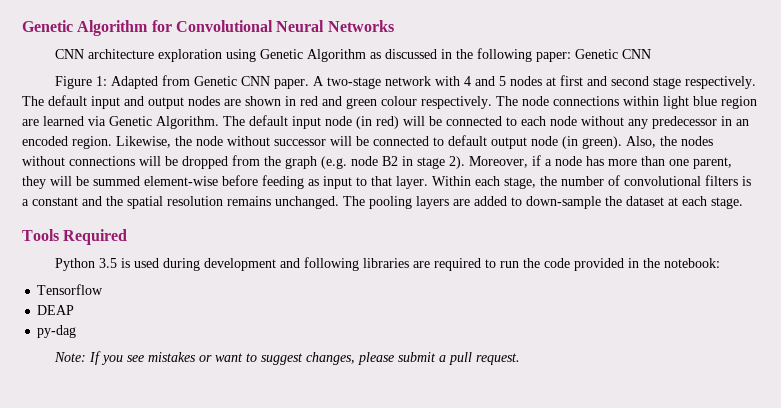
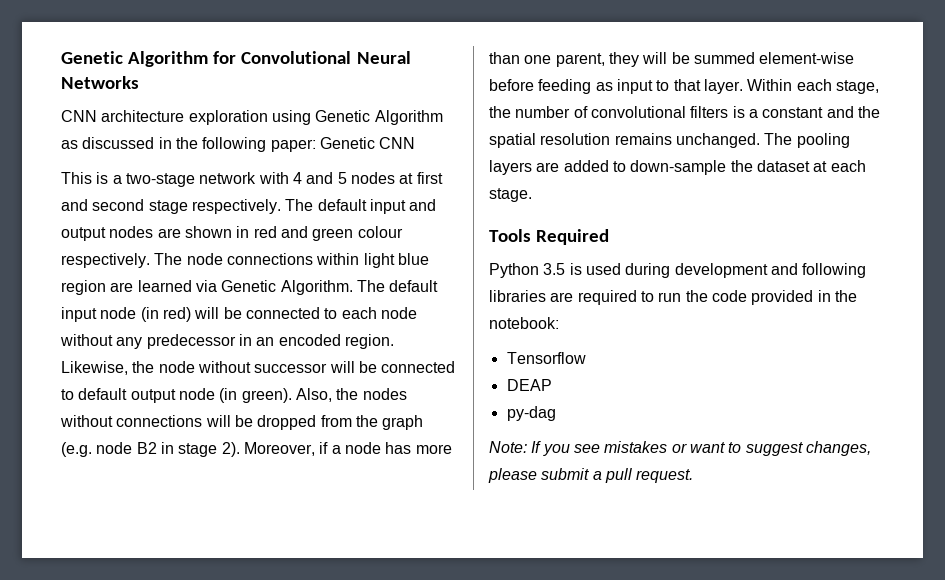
[54,75,324,89] Figure 1: Adapted from Genetic CNN paper. A -> [61,172,122,184] This is a

